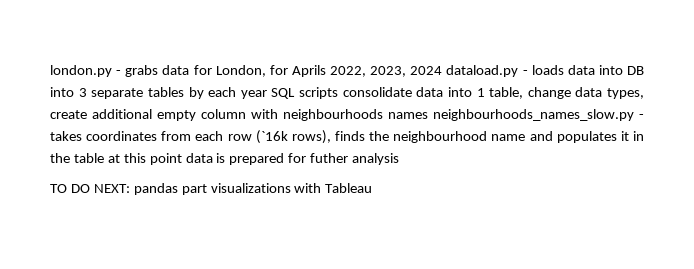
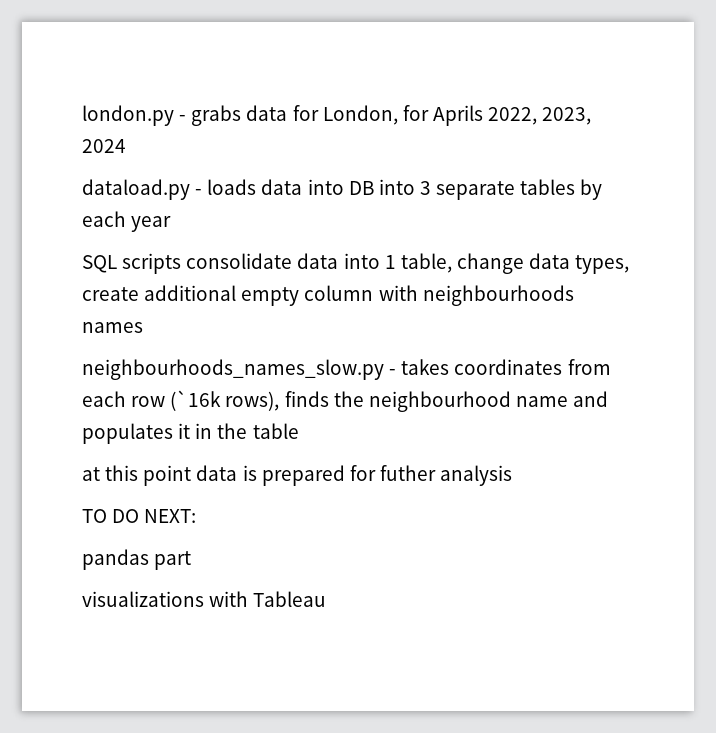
(443, 70) none -> (126, 146) //
(267, 94) none -> (172, 224) //
(428, 115) none -> (143, 327) //
(104, 158) none -> (299, 431) //
(130, 188) none -> (197, 516) //
(207, 189) none -> (192, 560) //

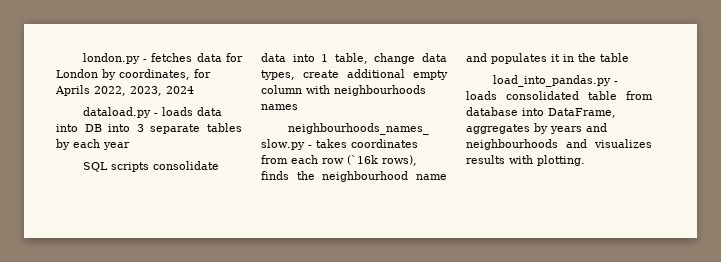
[191,105,242,126] grabs -> [151,53,193,62] fetches
[322,105,398,125] London, -> [56,69,190,80] London by coordinates,
[82,465,513,486] [82,509,197,523] [82,549,192,570] [82,591,327,607] at this point data is prepared for futher analysis // TO DO NEXT: // pandas part // visualizations with Tableau -> [492,75,618,87] [466,91,653,100] [466,107,616,118] [466,123,607,134] [466,139,652,150] [466,155,585,166] load_into_pandas.py - loads consolidated table from database into DataFrame, aggregates by years and neighbourhoods and visualizes results with plotting.

